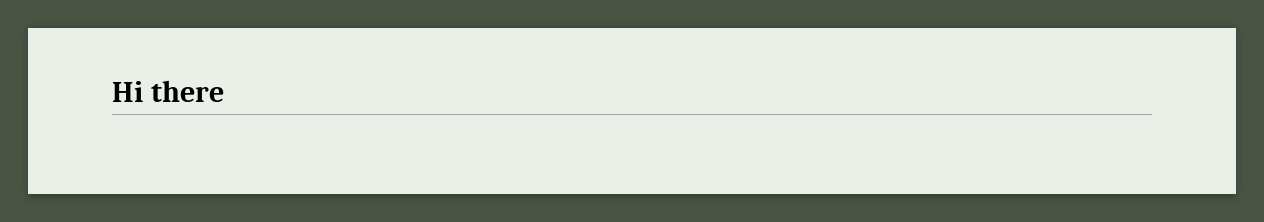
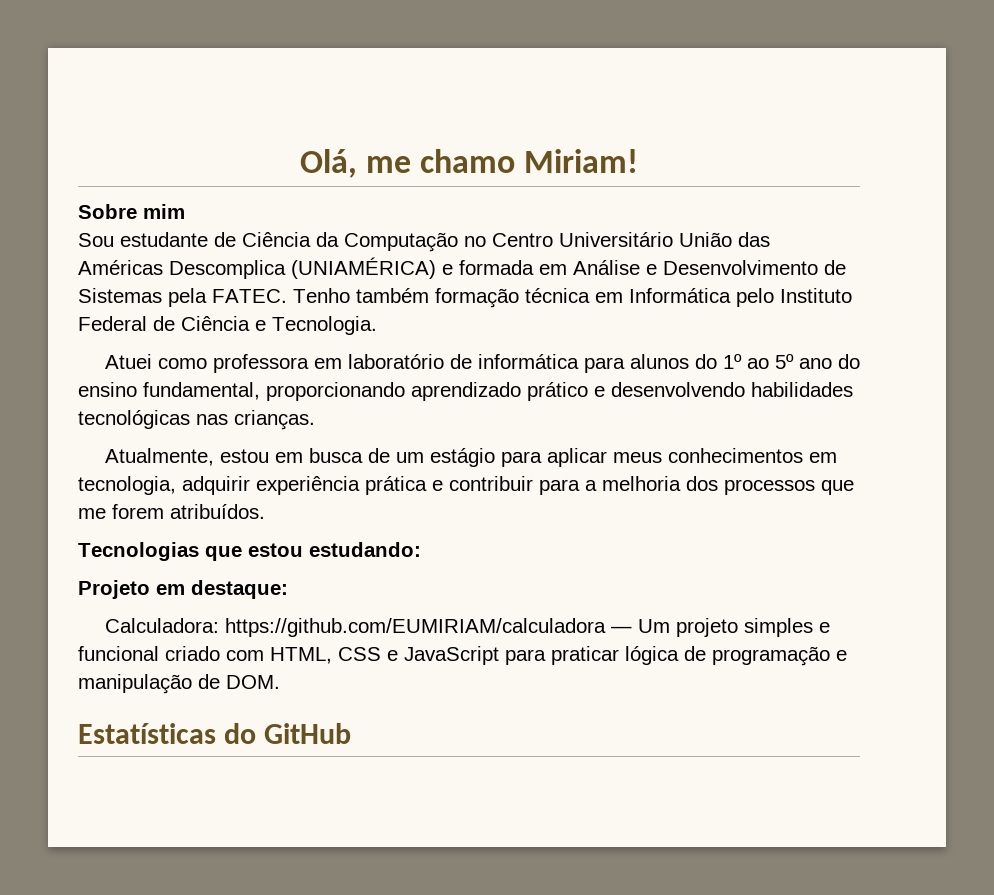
[112,80,224,102] Hi there -> [299,149,639,178] [78,204,185,219] [78,232,770,252] [78,257,846,279] [78,288,852,308] [78,316,377,335] [104,354,860,373] [78,382,853,401] [78,410,315,430] [104,448,837,467] [78,476,854,495] [78,504,265,519] [78,542,421,561] [78,580,288,599] [104,618,830,637] [78,646,847,666] [78,674,280,694] [78,723,351,744] Olá, me chamo Miriam! // Sobre mim // Sou estudante de Ciência da Computação no Centro Universitário União das Américas Descomplica (UNIAMÉRICA) e formada em Análise e Desenvolvimento de Sistemas pela FATEC. Tenho também formação técnica em Informática pelo Instituto Federal de Ciência e Tecnologia. // Atuei como professora em laboratório de informática para alunos do 1º ao 5º ano do ensino fundamental, proporcionando aprendizado prático e desenvolvendo habilidades tecnológicas nas crianças. // Atualmente, estou em busca de um estágio para aplicar meus conhecimentos em tecnologia, adquirir experiência prática e contribuir para a melhoria dos processos que me forem atribuídos. // Tecnologias que estou estudando: // Projeto em destaque: // Calculadora: https://github.com/EUMIRIAM/calculadora — Um projeto simples e funcional criado com HTML, CSS e JavaScript para praticar lógica de programação e manipulação de DOM. // Estatísticas do GitHub

